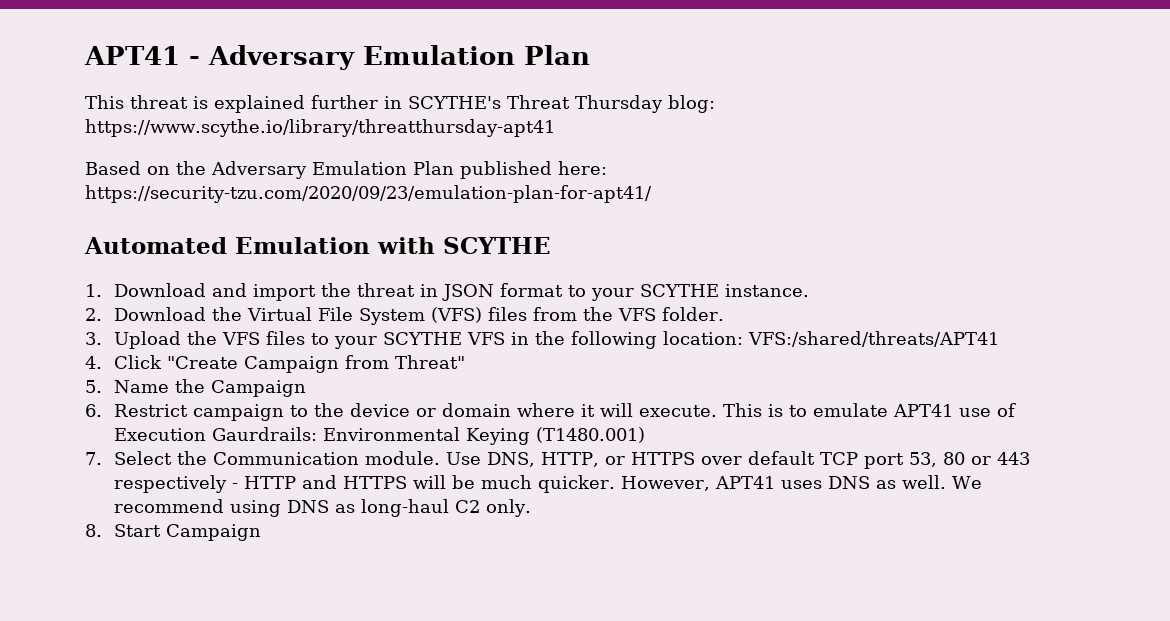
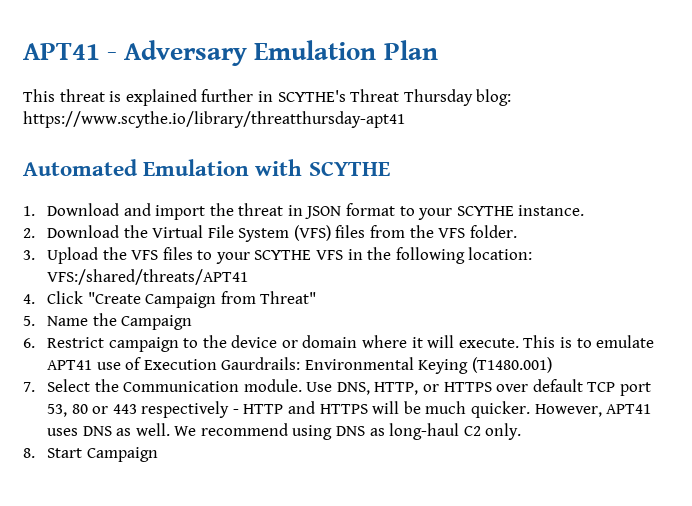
[85,161,607,179] [85,185,652,203] // Based on the Adversary Emulation Plan published here: https://security-tzu.com/2020/09/23/emulation-plan-for-apt41/ -> (405, 119) none

